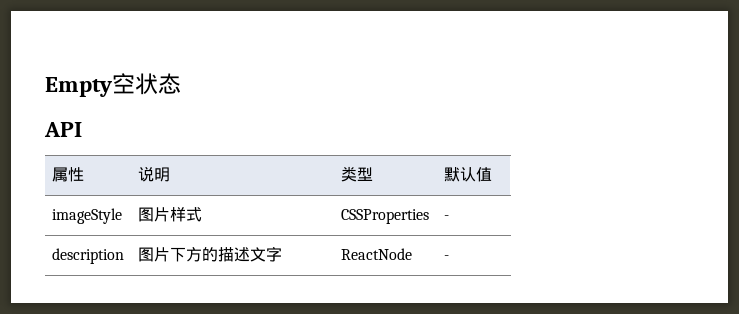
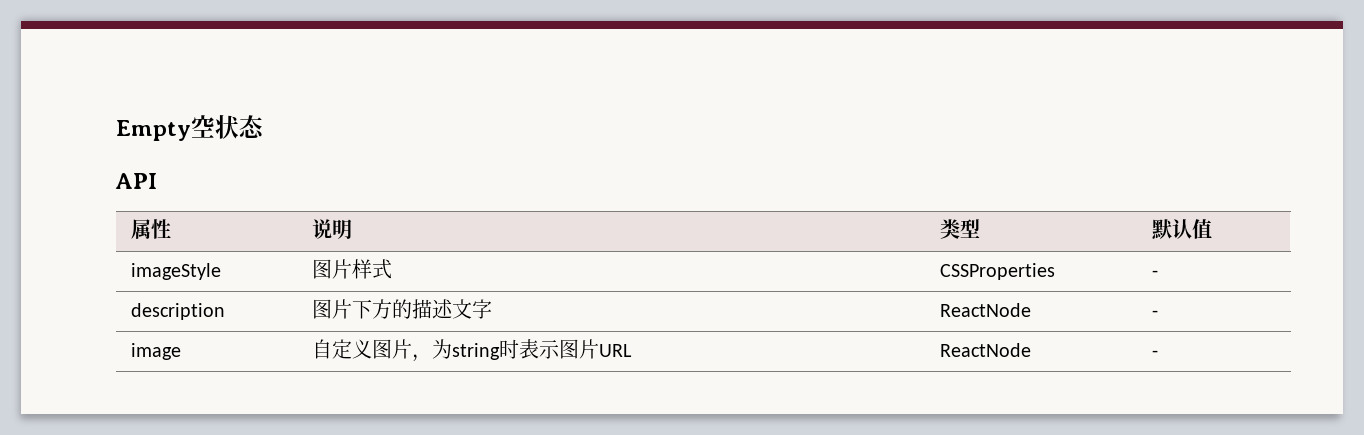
(449, 257) none -> [131,343,182,360] [312,339,633,362] [940,343,1032,357] [1152,350,1159,357] // image | 自定义图片，为string时表示图片URL | ReactNode | -

